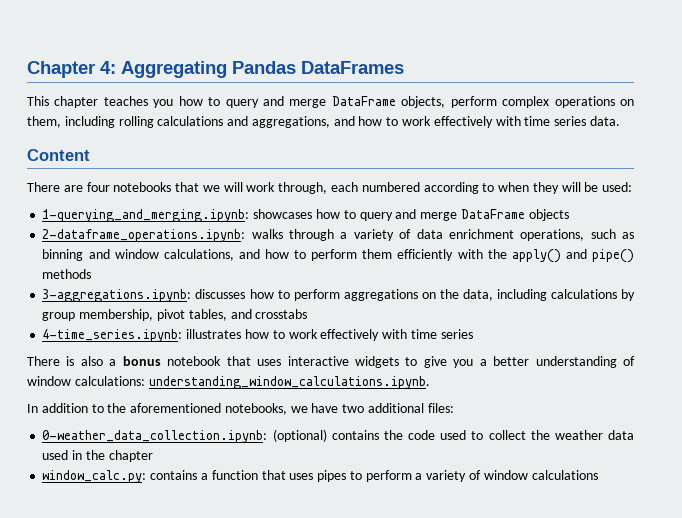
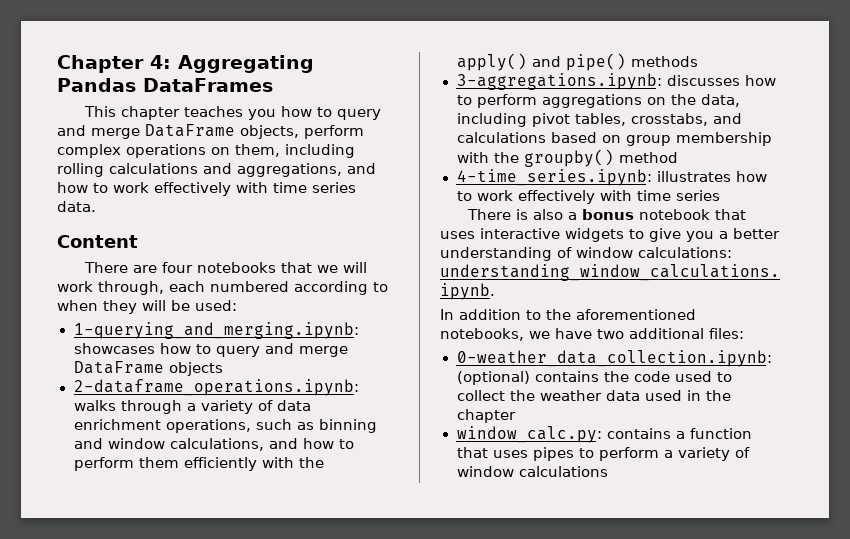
[550,289,635,301] [42,309,308,321] calculations by group membership, pivot tables, and crosstabs -> [531,113,742,127] [456,132,772,146] [456,149,678,167] pivot tables, crosstabs, and calculations based on group membership with the groupby() method

